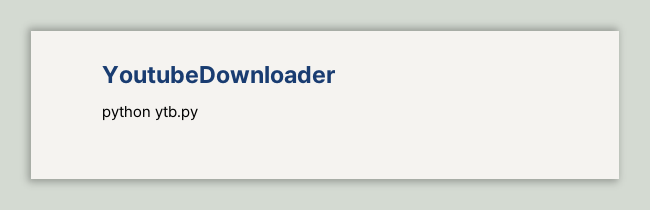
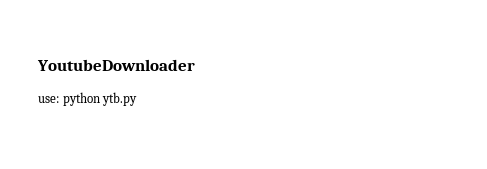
(336, 75) none -> [38,96,59,103] use:

